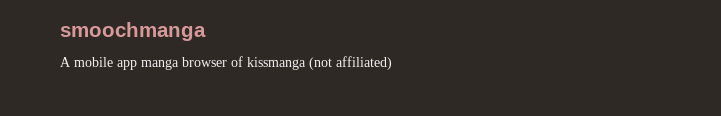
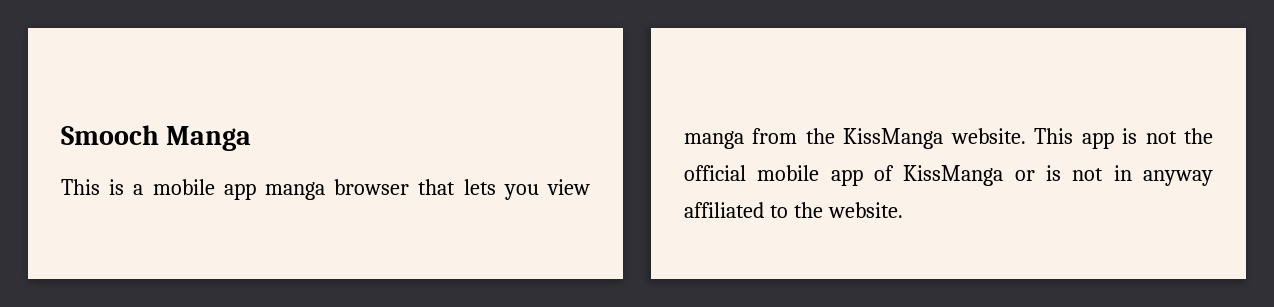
[60,22,206,41] [60,56,392,70] smoochmanga // A mobile app manga browser of kissmanga (not affiliated) -> [61,125,252,151] [61,179,590,200] [684,128,1213,149] [684,165,1213,186] [684,202,903,218] Smooch Manga // This is a mobile app manga browser that lets you view manga from the KissManga website. This app is not the official mobile app of KissManga or is not in anyway affiliated to the website.

